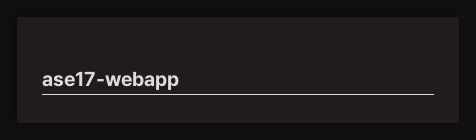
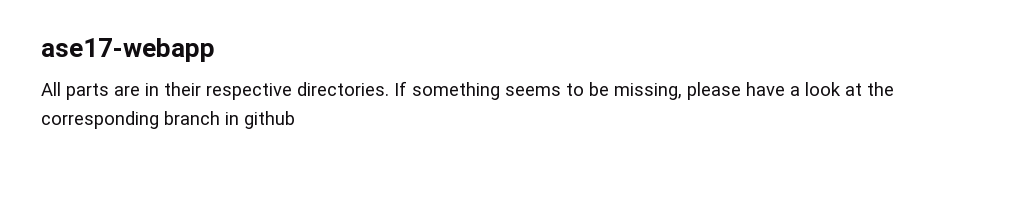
(179, 80) none -> [41,81,894,100] [41,111,295,129] // All parts are in their respective directories. If something seems to be missing, please have a look at the corresponding branch in github

